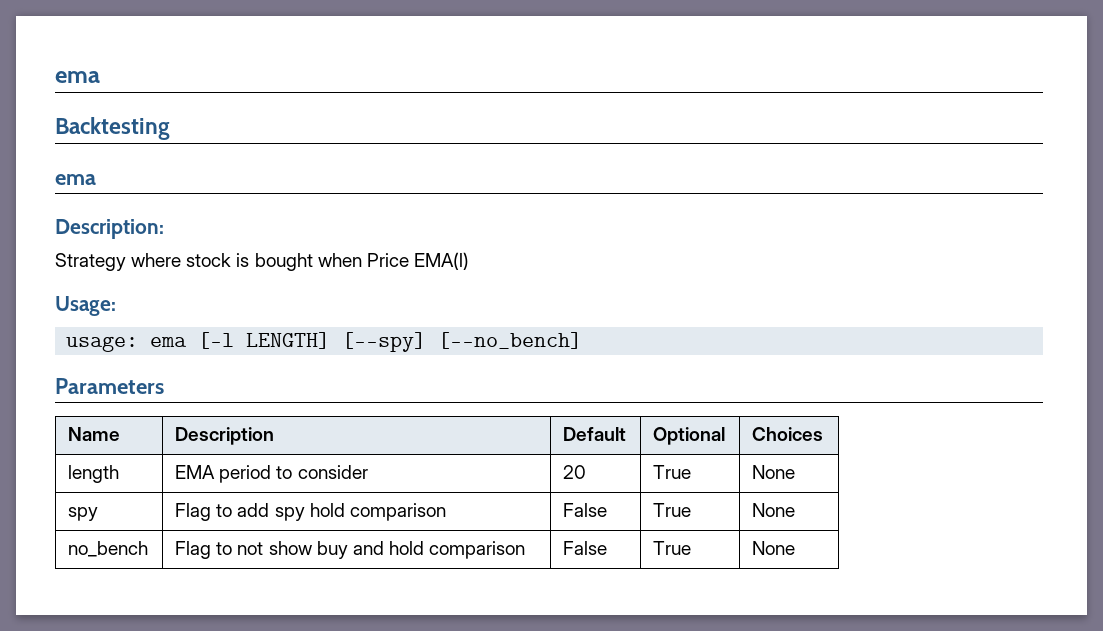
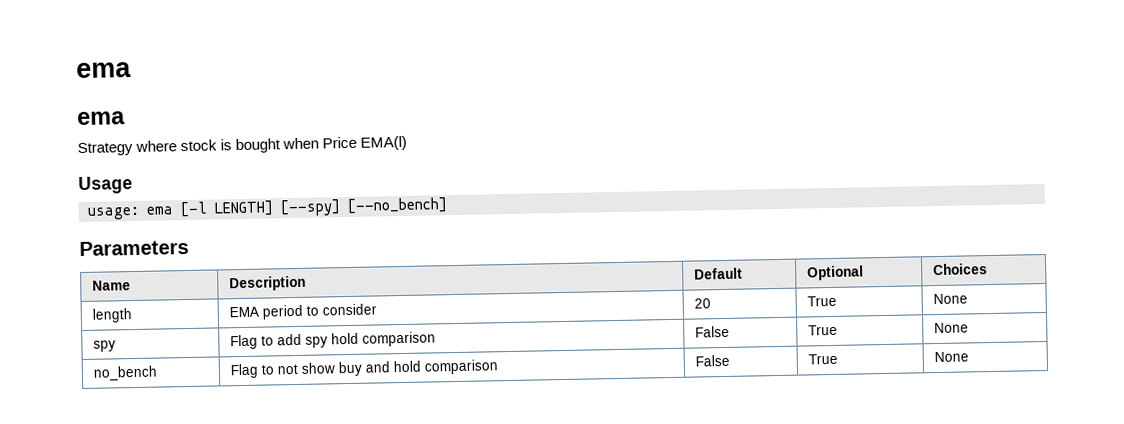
[55,71,100,83] [55,117,170,140] [55,174,96,185] [55,219,164,239] ema // Backtesting // ema // Description: -> [76,62,132,79] [77,111,126,126] ema // ema
[55,296,116,316] Usage: -> [78,176,133,195] Usage

